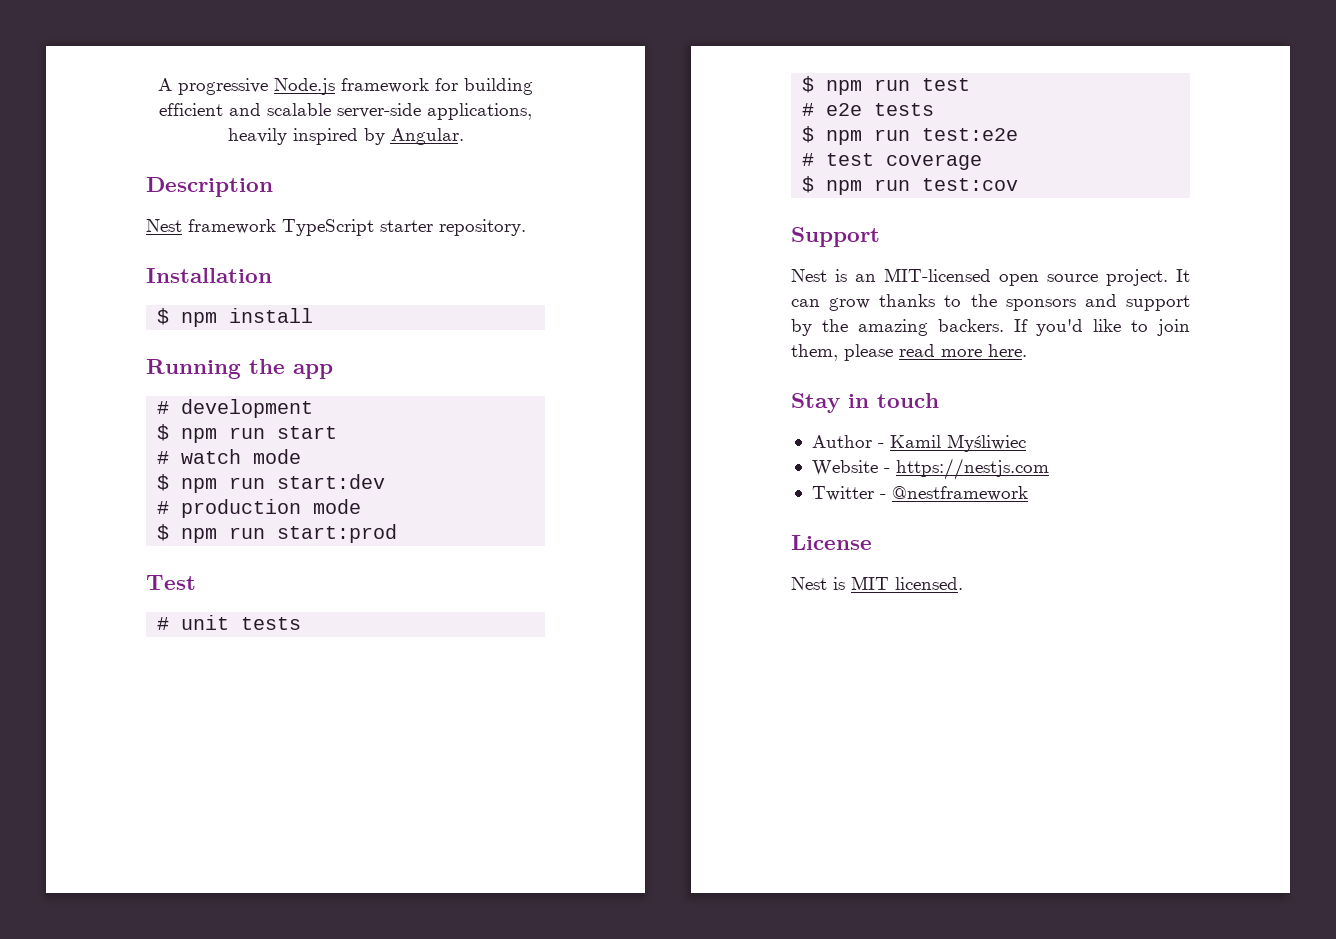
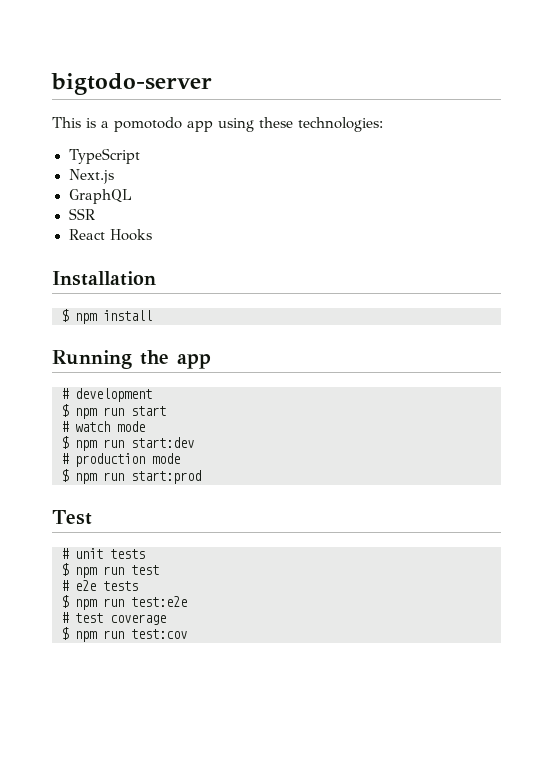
[158,78,533,95] [159,103,532,120] [227,128,464,145] [146,177,273,197] [146,219,526,236] A progressive Node.js framework for building efficient and scalable server-side applications, heavily inspired by Angular. // Description // Nest framework TypeScript starter repository. -> [51,73,212,95] [52,117,383,132] [68,148,141,164] [68,169,114,184] [68,189,132,204] [68,208,95,220] [68,229,152,241] bigtodo-server // This is a pomotodo app using these technologies: // TypeScript // Next.js // GraphQL // SSR // React Hooks
[791,227,880,247] [791,268,1190,286] [791,294,1190,311] [791,319,1190,336] [791,344,1027,361] [791,393,939,413] [811,434,1026,452] [811,458,1049,480] [811,486,1028,501] [791,535,872,550] [791,576,963,590] // Support // Nest is an MIT-licensed open source project. It can grow thanks to the sponsors and support by the amazing backers. If you'd like to join them, please read more here. // Stay in touch // Author - Kamil Myśliwiec // Website - https://nestjs.com // Twitter - @nestframework // License // Nest is MIT licensed. -> (187, 634) none

